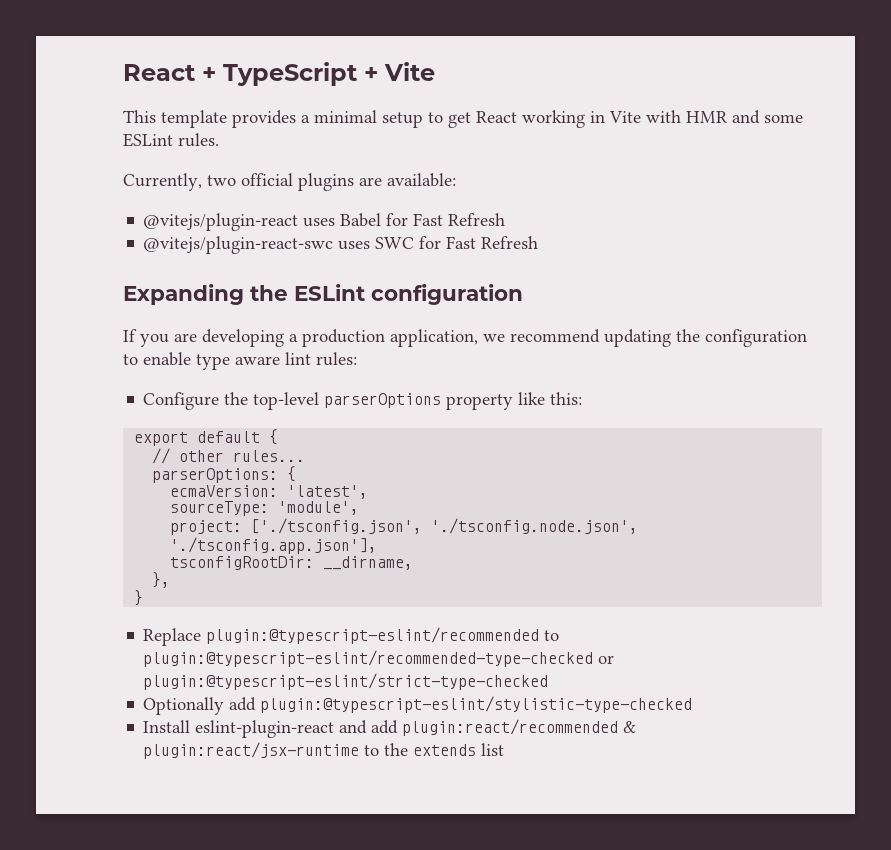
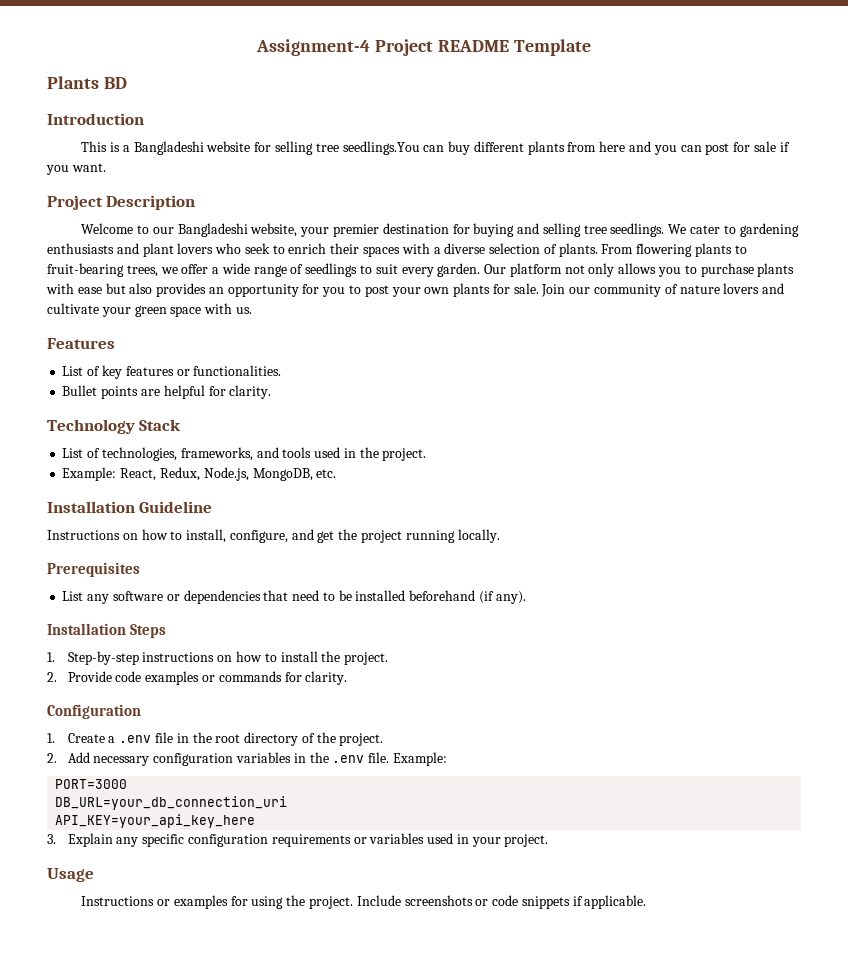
[123,62,435,86] [123,110,803,128] [123,133,219,147] [123,173,456,191] [143,213,506,231] [143,236,539,254] [123,284,523,305] [123,329,807,347] [123,352,357,370] [143,392,583,410] [134,429,279,446] [152,448,306,464] [152,466,297,483] [170,485,369,499] [170,501,360,516] [170,518,639,535] [170,537,378,554] [170,556,414,570] [152,572,171,588] [134,590,144,606] [143,627,560,646] [143,650,615,667] [143,673,549,690] [143,696,693,715] [143,719,637,738] [143,742,505,759] React + TypeScript + Vite // This template provides a minimal setup to get React working in Vite with HMR and some ESLint rules. // Currently, two official plugins are available: // @vitejs/plugin-react uses Babel for Fast Refresh // @vitejs/plugin-react-swc uses SWC for Fast Refresh // Expanding the ESLint configuration // If you are developing a production application, we recommend updating the configuration to enable type aware lint rules: // Configure the top-level parserOptions property like this: // export default { // // other rules... // parserOptions: { // ecmaVersion: 'latest', // sourceType: 'module', // project: ['./tsconfig.json', './tsconfig.node.json', './tsconfig.app.json'], // tsconfigRootDir: __dirname, // }, // } // Replace plugin:@typescript-eslint/recommended to plugin:@typescript-eslint/recommended-type-checked or plugin:@typescript-eslint/strict-type-checked // Optionally add plugin:@typescript-eslint/stylistic-type-checked // Install eslint-plugin-react and add plugin:react/recommended & plugin:react/jsx-runtime to the extends list -> [256,39,591,56] [47,76,127,89] [47,113,144,125] [81,141,790,155] [46,163,106,175] [47,195,196,210] [81,223,799,237] [47,243,747,257] [47,263,795,277] [46,283,785,297] [47,303,252,317] [47,338,115,349] [62,365,282,379] [62,385,272,399] [47,419,182,434] [62,447,427,461] [62,467,337,481] [47,501,213,513] [47,529,500,543] [47,562,140,577] [62,590,526,604] [47,623,167,638] [47,651,389,665] [47,671,348,685] [47,704,141,719] [47,732,384,746] [47,752,447,766] [55,779,128,789] [55,796,288,810] [55,814,256,828] [47,833,549,847] [47,868,94,882] [81,895,647,909] Assignment-4 Project README Template // Plants BD // Introduction // This is a Bangladeshi website for selling tree seedlings.You can buy different plants from here and you can post for sale if you want. // Project Description // Welcome to our Bangladeshi website, your premier destination for buying and selling tree seedlings. We cater to gardening enthusiasts and plant lovers who seek to enrich their spaces with a diverse selection of plants. From flowering plants to fruit-bearing trees, we offer a wide range of seedlings to suit every garden. Our platform not only allows you to purchase plants with ease but also provides an opportunity for you to post your own plants for sale. Join our community of nature lovers and cultivate your green space with us. // Features // List of key features or functionalities. // Bullet points are helpful for clarity. // Technology Stack // List of technologies, frameworks, and tools used in the project. // Example: React, Redux, Node.js, MongoDB, etc. // Installation Guideline // Instructions on how to install, configure, and get the project running locally. // Prerequisites // List any software or dependencies that need to be installed beforehand (if any). // Installation Steps // 1. Step-by-step instructions on how to install the project. // 2. Provide code examples or commands for clarity. // Configuration // 1. Create a .env file in the root directory of the project. // 2. Add necessary configuration variables in the .env file. Example: // PORT=3000 // DB_URL=your_db_connection_uri // API_KEY=your_api_key_here // 3. Explain any specific configuration requirements or variables used in your project. // Usage // Instructions or examples for using the project. Include screenshots or code snippets if applicable.

